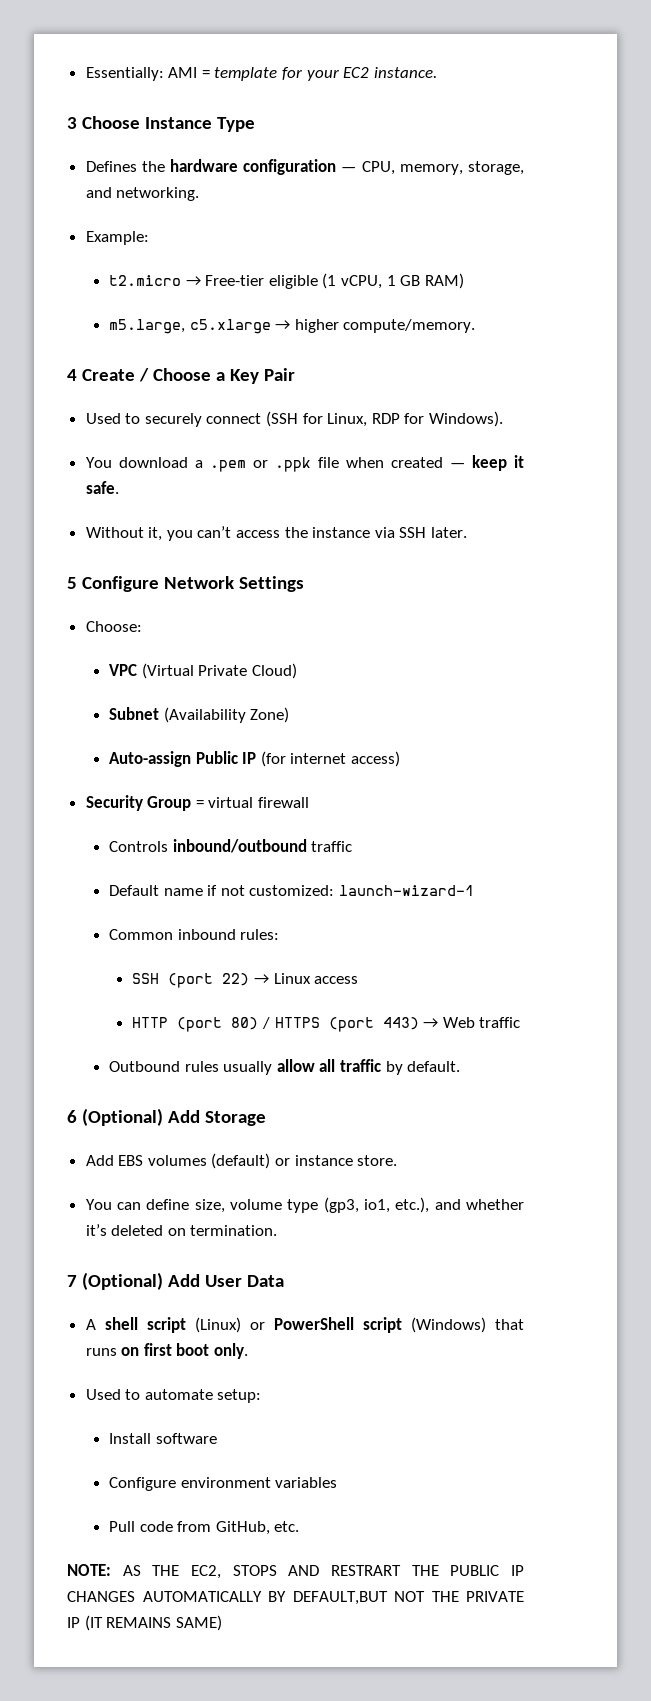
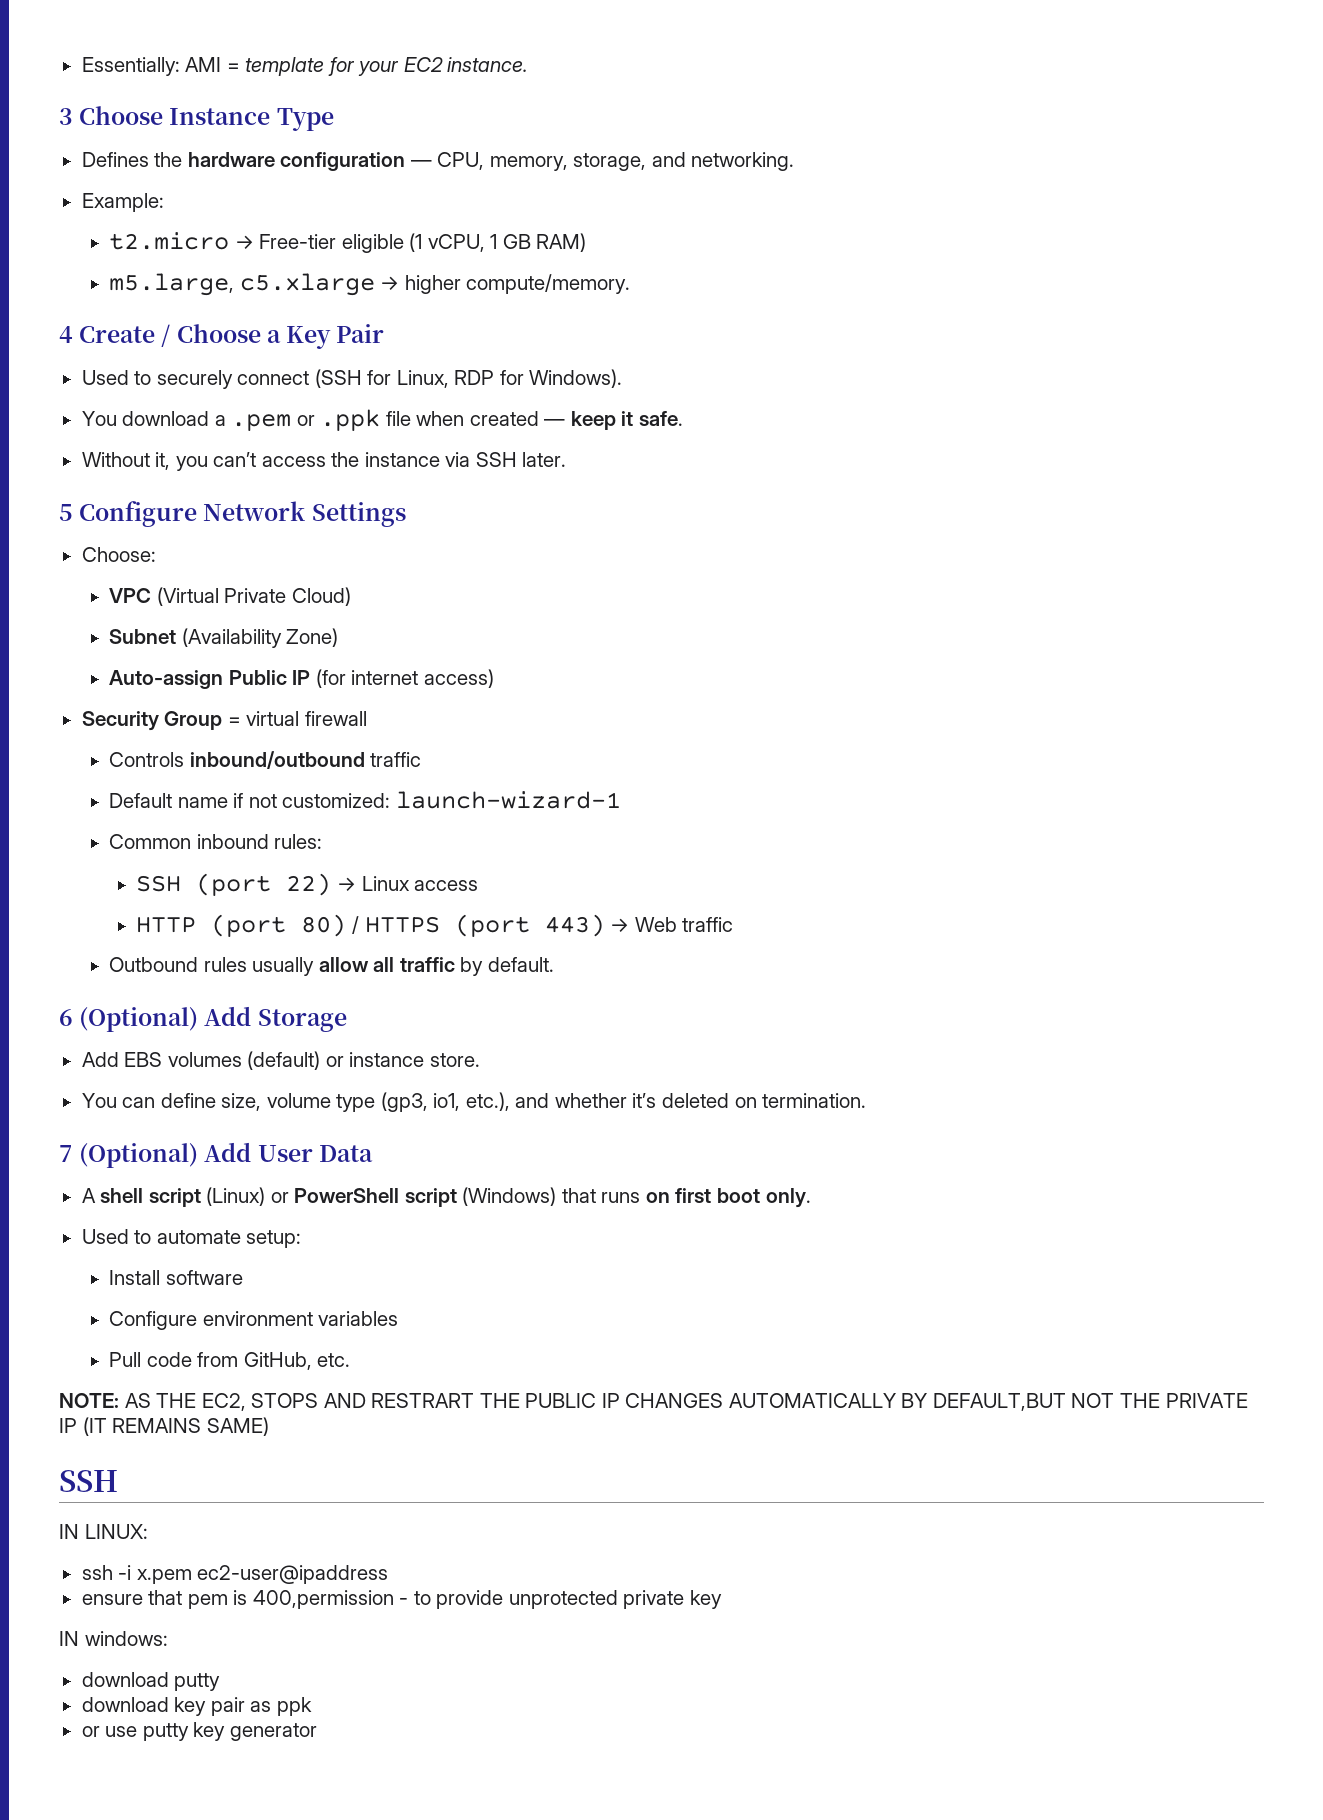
(222, 1623) none -> [59,1470,118,1492] [59,1524,148,1539] [81,1565,389,1584] [81,1590,722,1609] [59,1631,168,1646] [81,1672,221,1691] [81,1697,312,1716] [81,1722,317,1741] // SSH // IN LINUX: // ssh -i x.pem ec2-user@ipaddress // ensure that pem is 400,permission - to provide unprotected private key // IN windows: // download putty // download key pair as ppk // or use putty key generator

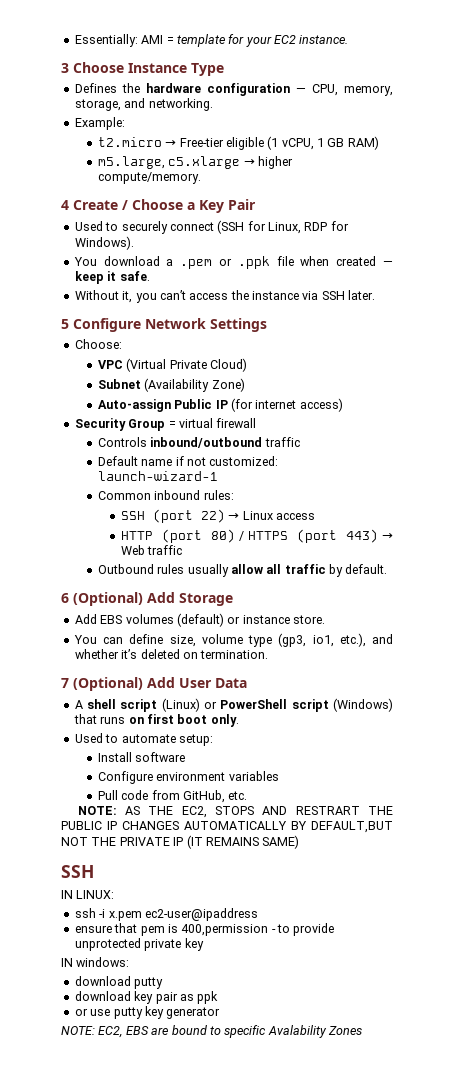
(317, 1732) none -> [61,1025,362,1038] // NOTE: EC2, EBS are bound to specific Avalability Zones

